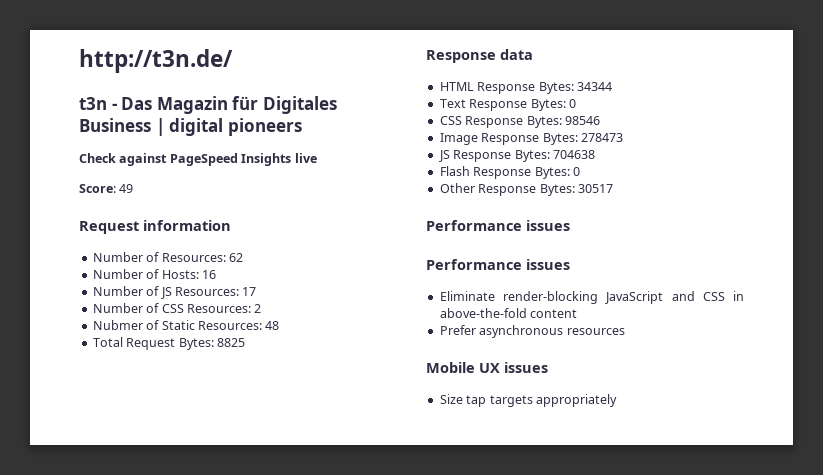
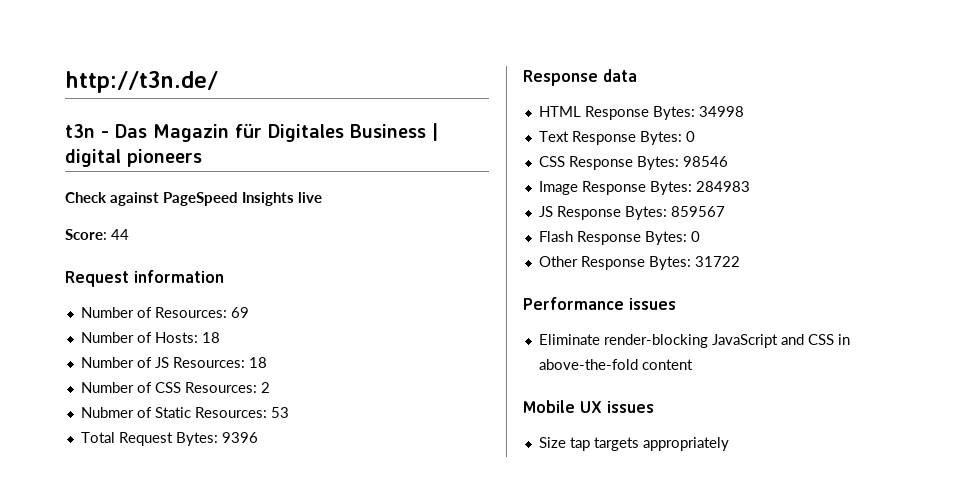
[119,184,134,193] 49 -> [111,229,129,240] 44
[228,253,243,262] 62 -> [230,307,249,318] 69
[201,270,216,279] 16 -> [201,332,220,343] 18
[242,287,257,296] 17 -> [248,357,267,368] 18
[265,321,280,330] 48 -> [270,407,289,418] 53
[216,338,245,347] 8825 -> [221,432,258,443] 9396
[576,82,612,91] 34344 -> [698,106,744,117] 34998
[580,133,623,142] 278473 -> [695,181,750,192] 284983
[552,150,595,159] 704638 -> [670,206,725,217] 859567
[577,184,613,193] [426,220,570,231] 30517 // Performance issues -> [694,256,740,267] 31722
[439,325,625,338] // Prefer asynchronous resources -> (693, 364) none

